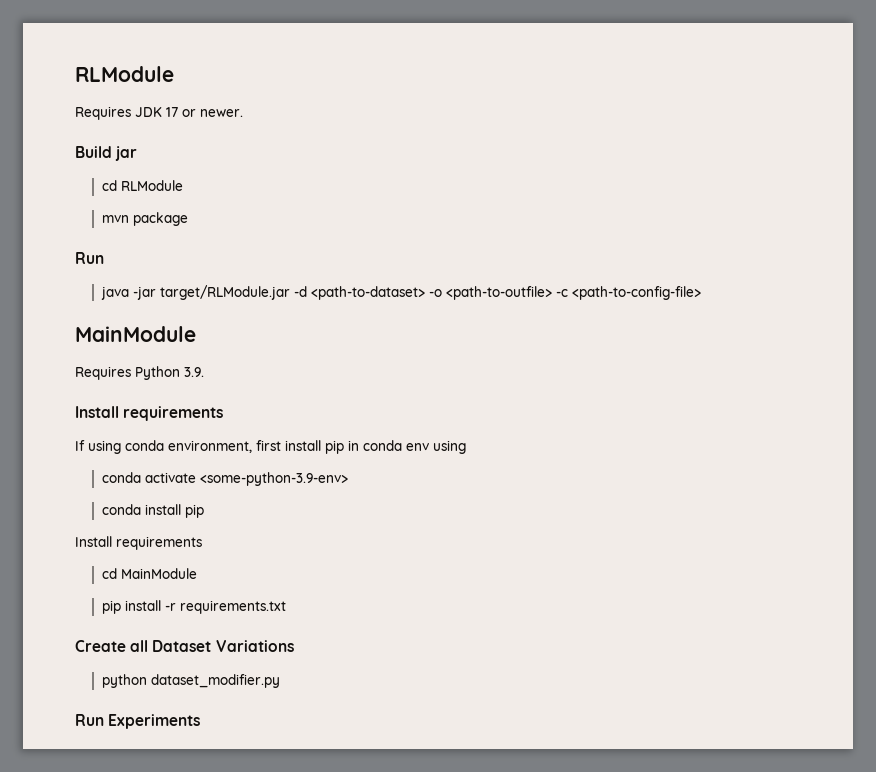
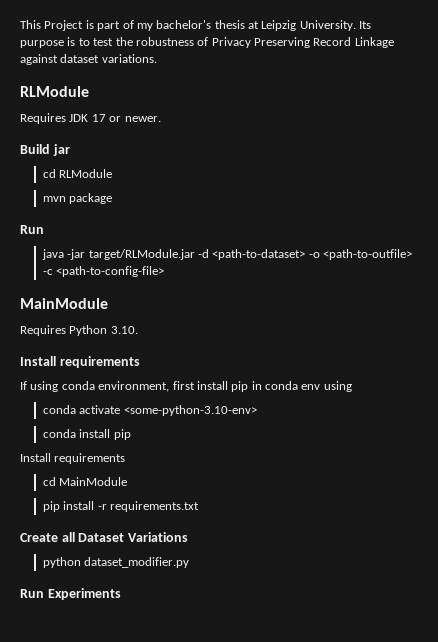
(75, 74) none -> [20,20,372,31] [20,37,394,48] [20,54,157,65] This Project is part of my bachelor's thesis at Leipzig University. Its purpose is to test the robustness of Privacy Preserving Record Linkage against dataset variations. //
[184,367,204,377] 3.9. -> [110,326,138,334] 3.10.
[199,472,348,486] <some-python-3.9-env> -> [123,405,257,416] <some-python-3.10-env>

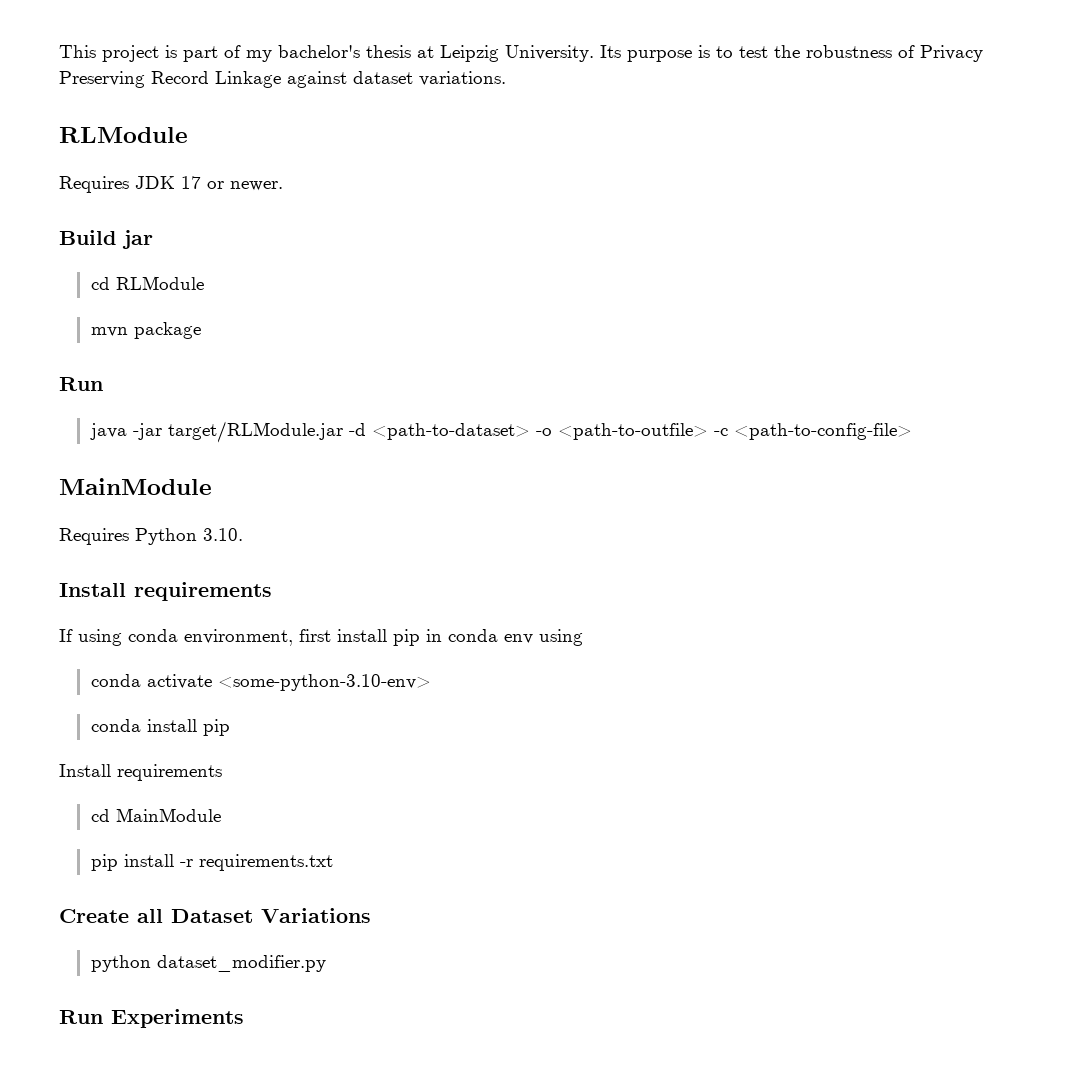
[44,20,84,31] Project -> [102,45,159,62] project

